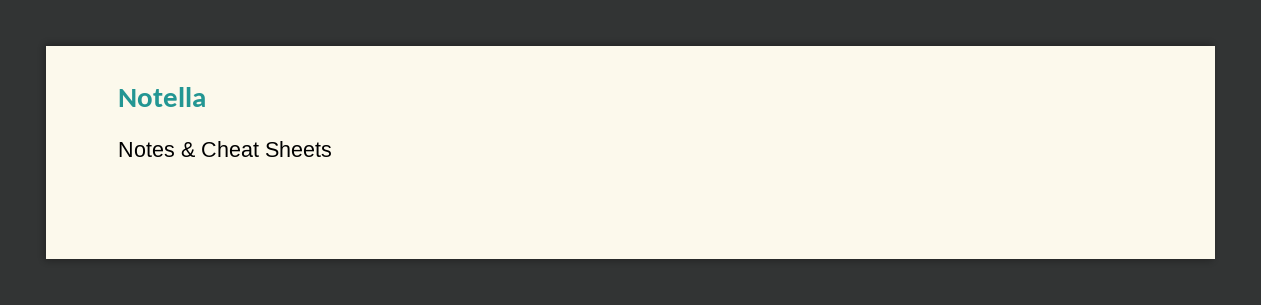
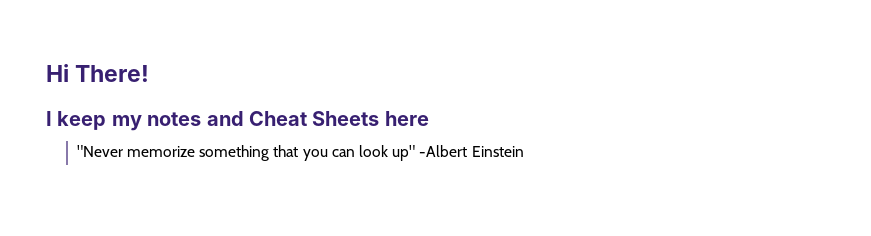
[118,87,206,107] [118,141,332,157] Notella // Notes & Cheat Sheets -> [46,64,150,82] [46,111,429,131] [76,145,524,161] Hi There! // I keep my notes and Cheat Sheets here // "Never memorize something that you can look up" -Albert Einstein

